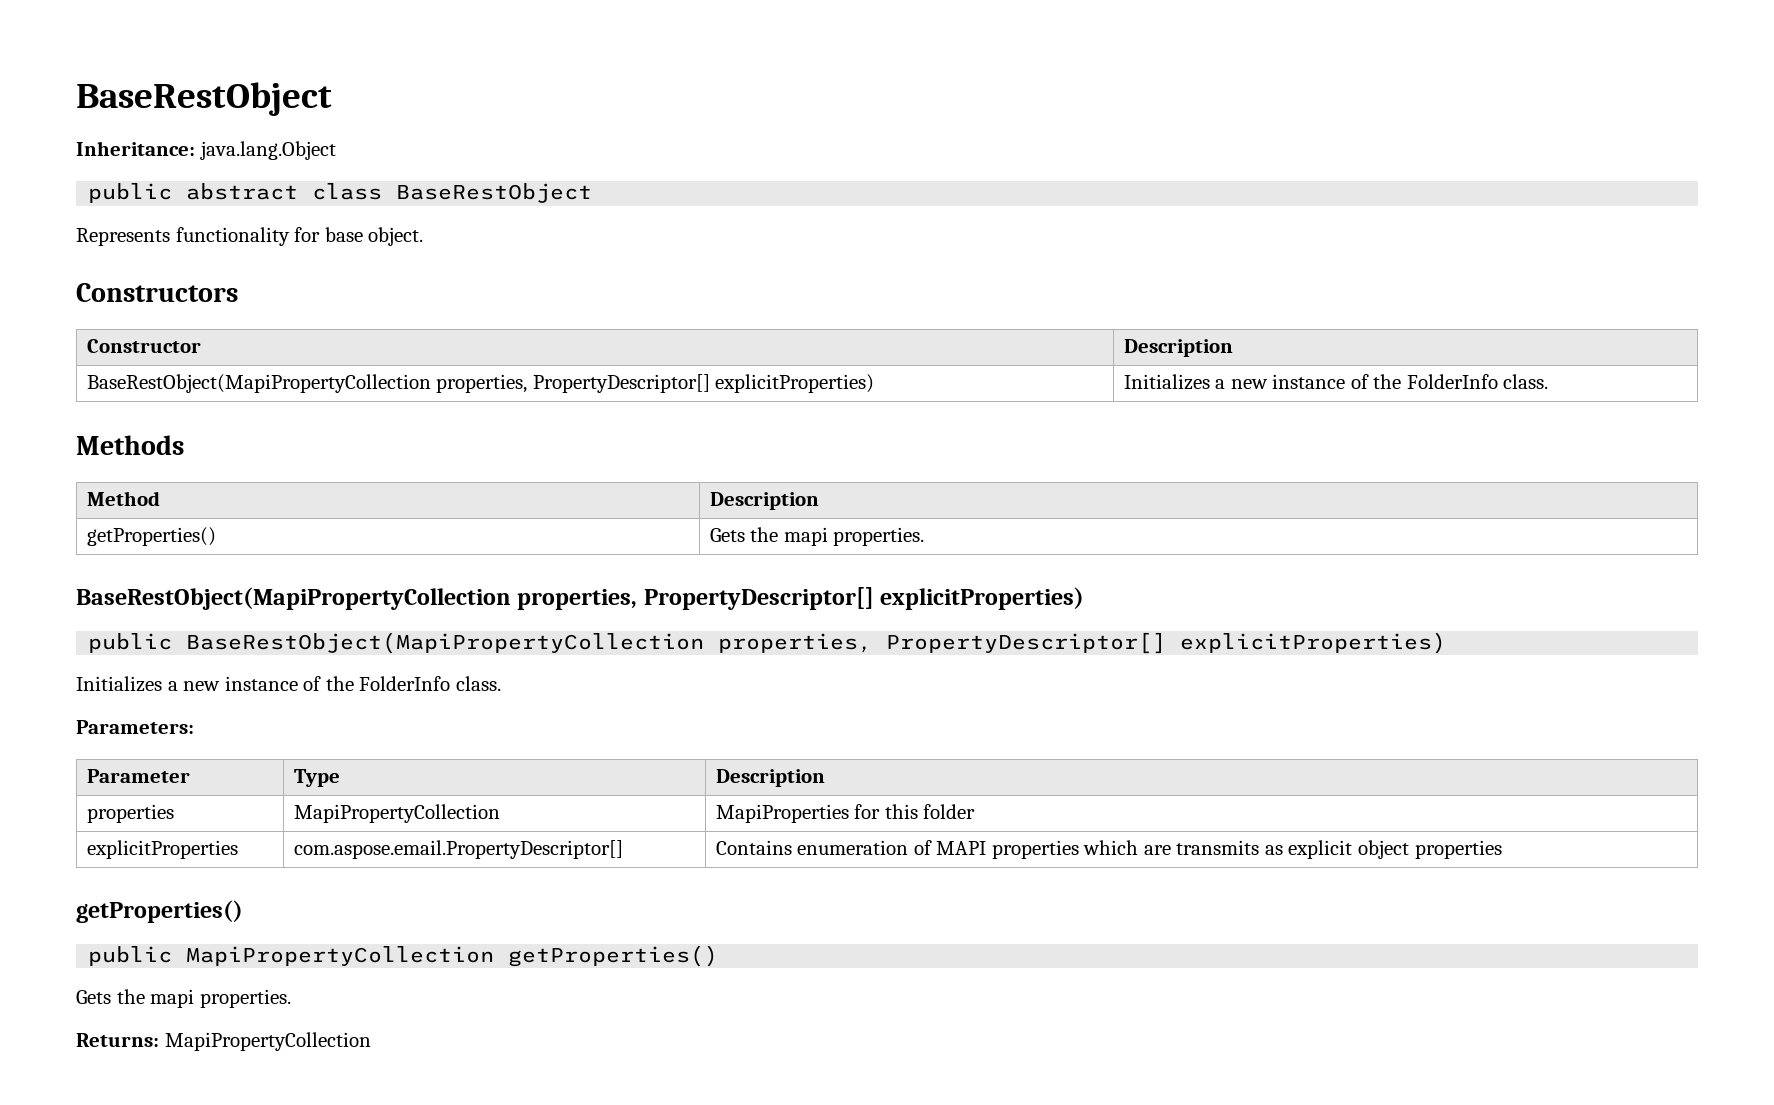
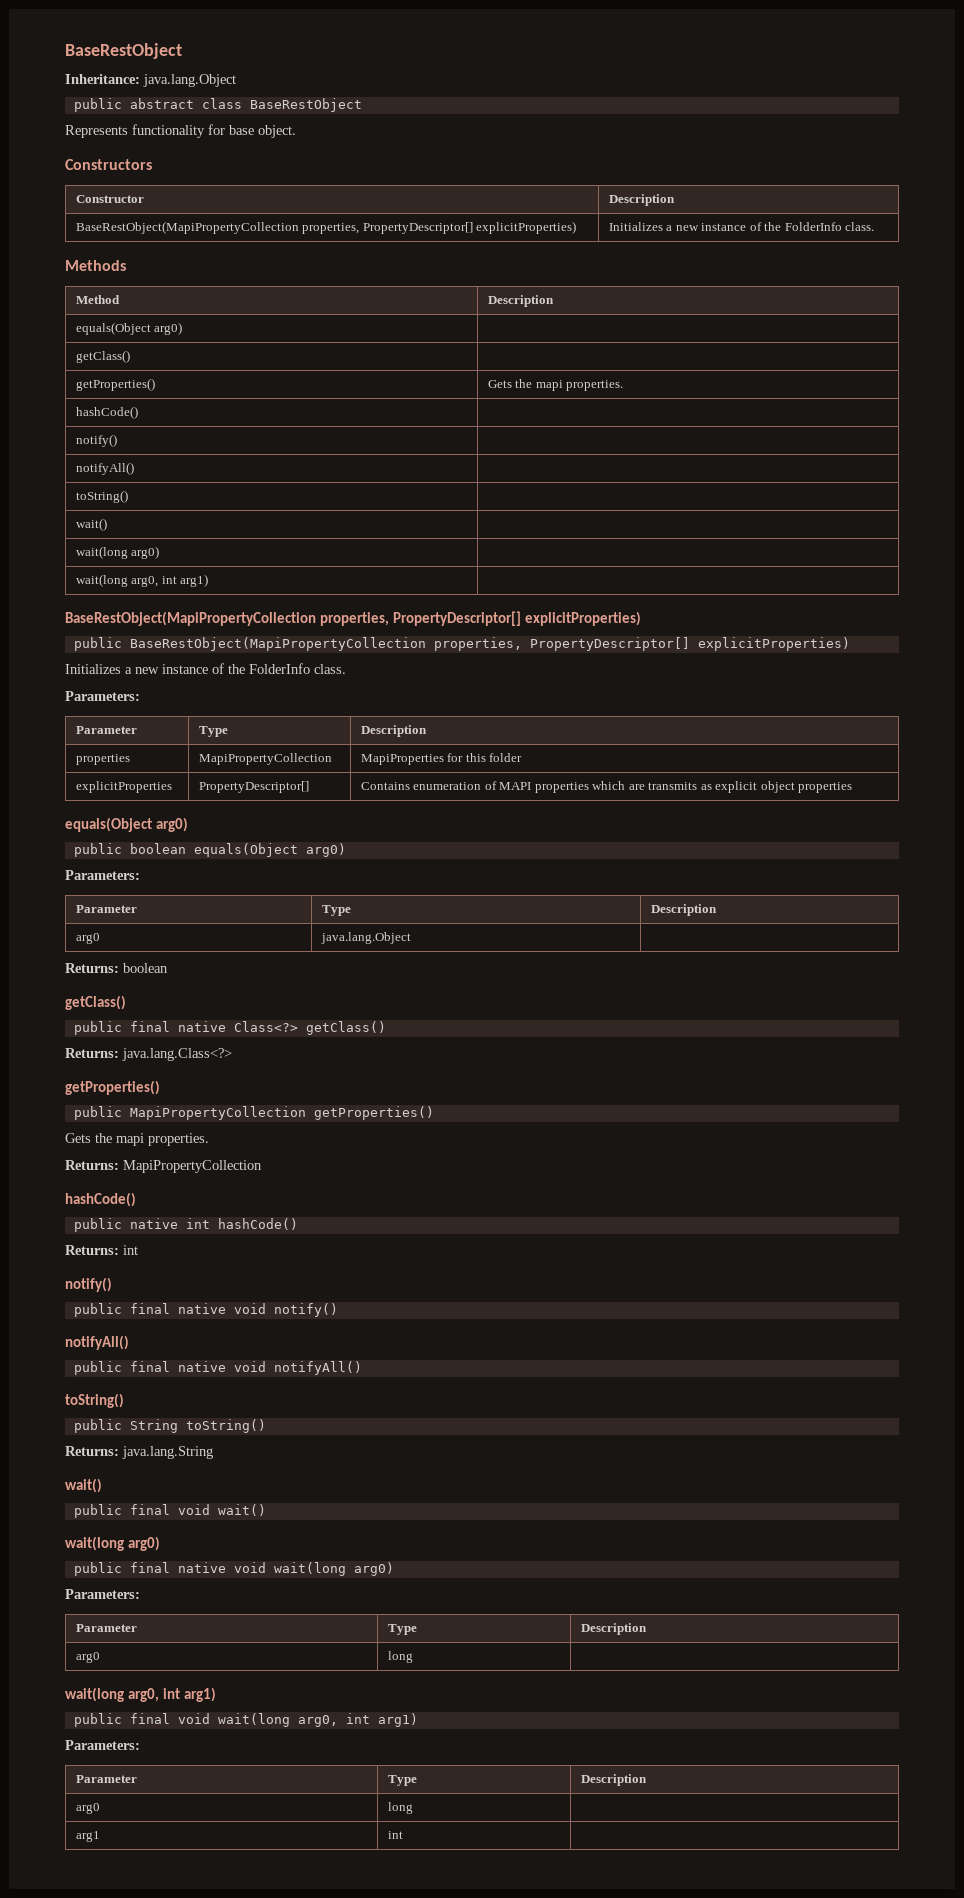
(819, 501) none -> [75,322,183,335] [75,350,130,363] // equals(Object arg0) | // getClass() |
(925, 536) none -> [75,406,138,419] [75,434,117,447] [75,462,134,475] [75,490,128,503] [75,518,107,531] [75,546,160,559] [75,574,209,587] // hashCode() | // notify() | // notifyAll() | // toString() | // wait() | // wait(long arg0) | // wait(long arg0, int arg1) |
[293,840,623,859] com.aspose.email.PropertyDescriptor[] -> [198,781,309,793] PropertyDescriptor[]
(1502, 849) none -> [65,817,189,832] [73,843,346,857] [65,870,140,880] [75,905,137,913] [321,905,351,916] [650,904,717,916] [75,933,100,944] [320,932,411,944] [65,963,168,973] [65,995,126,1010] [73,1021,386,1035] [65,1048,232,1061] // equals(Object arg0) // public boolean equals(Object arg0) // Parameters: // Parameter | Type | Description // arg0 | java.lang.Object | // Returns: boolean // getClass() // public final native Class<?> getClass() // Returns: java.lang.Class<?>
(371, 1041) none -> [65,1192,136,1207] [73,1218,298,1232] [65,1245,138,1255] [65,1277,112,1292] [73,1303,338,1317] [65,1335,129,1350] [73,1361,362,1375] [65,1393,124,1408] [73,1419,266,1433] [65,1446,213,1459] [65,1478,102,1493] [73,1504,266,1518] [65,1536,161,1551] [73,1562,394,1576] [65,1589,140,1599] [75,1624,137,1632] [387,1624,417,1635] [580,1623,647,1635] [75,1652,100,1663] [387,1651,413,1663] [65,1687,217,1702] [73,1713,418,1727] [65,1740,140,1750] [75,1775,137,1783] [387,1775,417,1786] [580,1774,647,1786] [75,1803,100,1814] [387,1802,413,1814] [75,1831,100,1842] [387,1831,403,1839] // hashCode() // public native int hashCode() // Returns: int // notify() // public final native void notify() // notifyAll() // public final native void notifyAll() // toString() // public String toString() // Returns: java.lang.String // wait() // public final void wait() // wait(long arg0) // public final native void wait(long arg0) // Parameters: // Parameter | Type | Description // arg0 | long | // wait(long arg0, int arg1) // public final void wait(long arg0, int arg1) // Parameters: // Parameter | Type | Description // arg0 | long | // arg1 | int |

